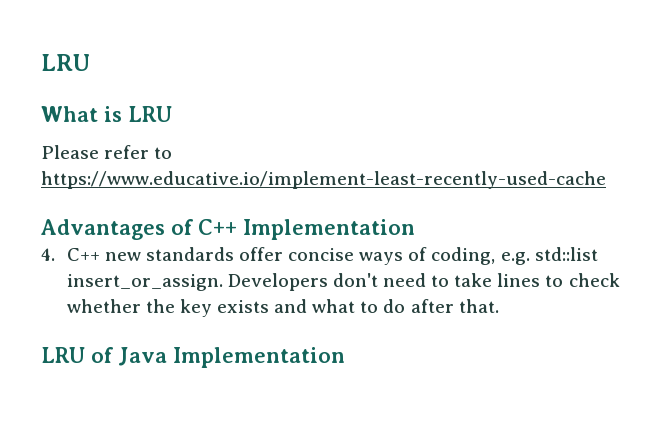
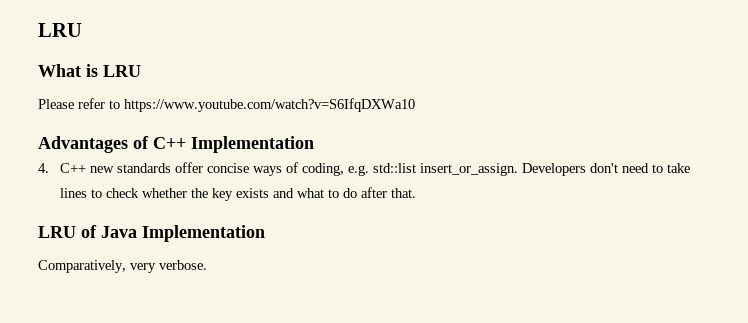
[41,171,606,189] https://www.educative.io/implement-least-recently-used-cache -> [124,98,415,112] https://www.youtube.com/watch?v=S6IfqDXWa10
(345, 357) none -> [38,260,207,273] // Comparatively, very verbose.

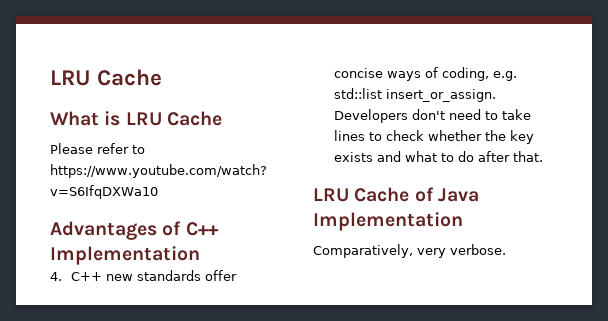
[38,23,82,37] LRU -> [50,69,163,86] LRU Cache
(141, 71) none -> [166,111,222,126] Cache
(76, 232) none -> [354,187,410,202] Cache

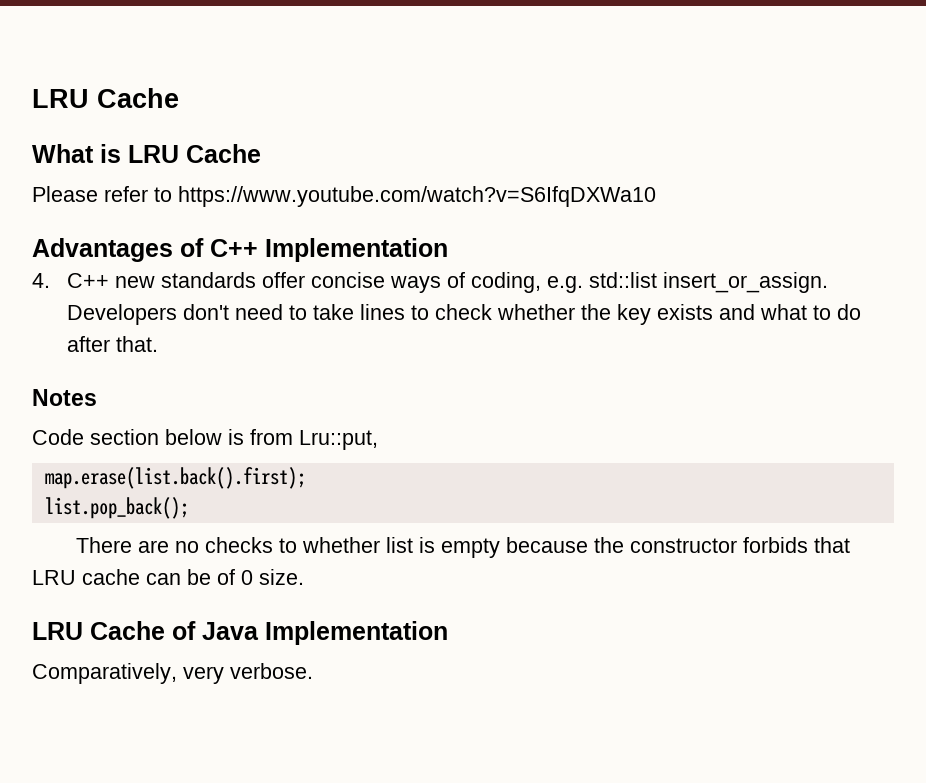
(544, 156) none -> [32,389,97,406] [32,429,378,450] [44,467,306,489] [44,497,189,519] [75,537,850,558] [32,569,304,585] // Notes // Code section below is from Lru::put, // map.erase(list.back().first); // list.pop_back(); // There are no checks to whether list is empty because the constructor forbids that LRU cache can be of 0 size.

